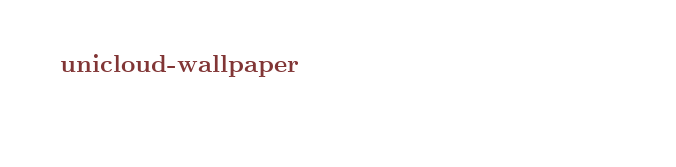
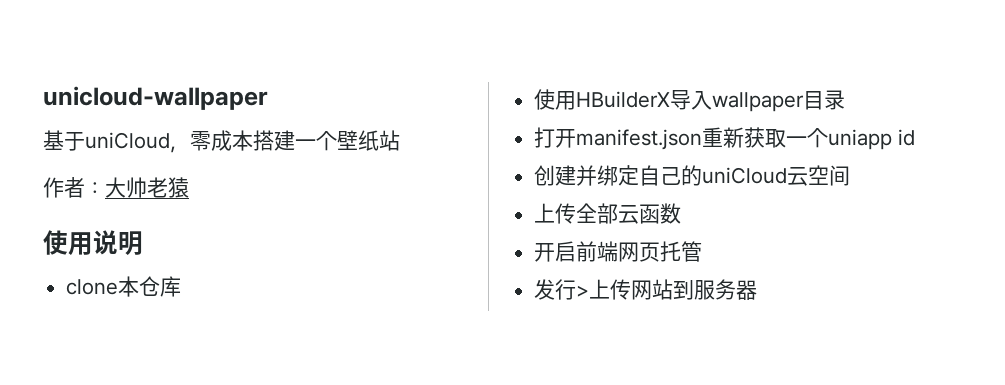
(299, 65) none -> [43,130,400,153] [43,177,189,198] [43,230,143,255] [66,276,182,297] [534,89,846,112] [534,127,915,150] [534,165,851,186] [534,203,682,224] [534,241,703,262] [534,279,758,300] // 基于uniCloud，零成本搭建一个壁纸站 // 作者：大帅老猿 // 使用说明 // clone本仓库 // 使用HBuilderX导入wallpaper目录 // 打开manifest.json重新获取一个uniapp id // 创建并绑定自己的uniCloud云空间 // 上传全部云函数 // 开启前端网页托管 // 发行>上传网站到服务器

